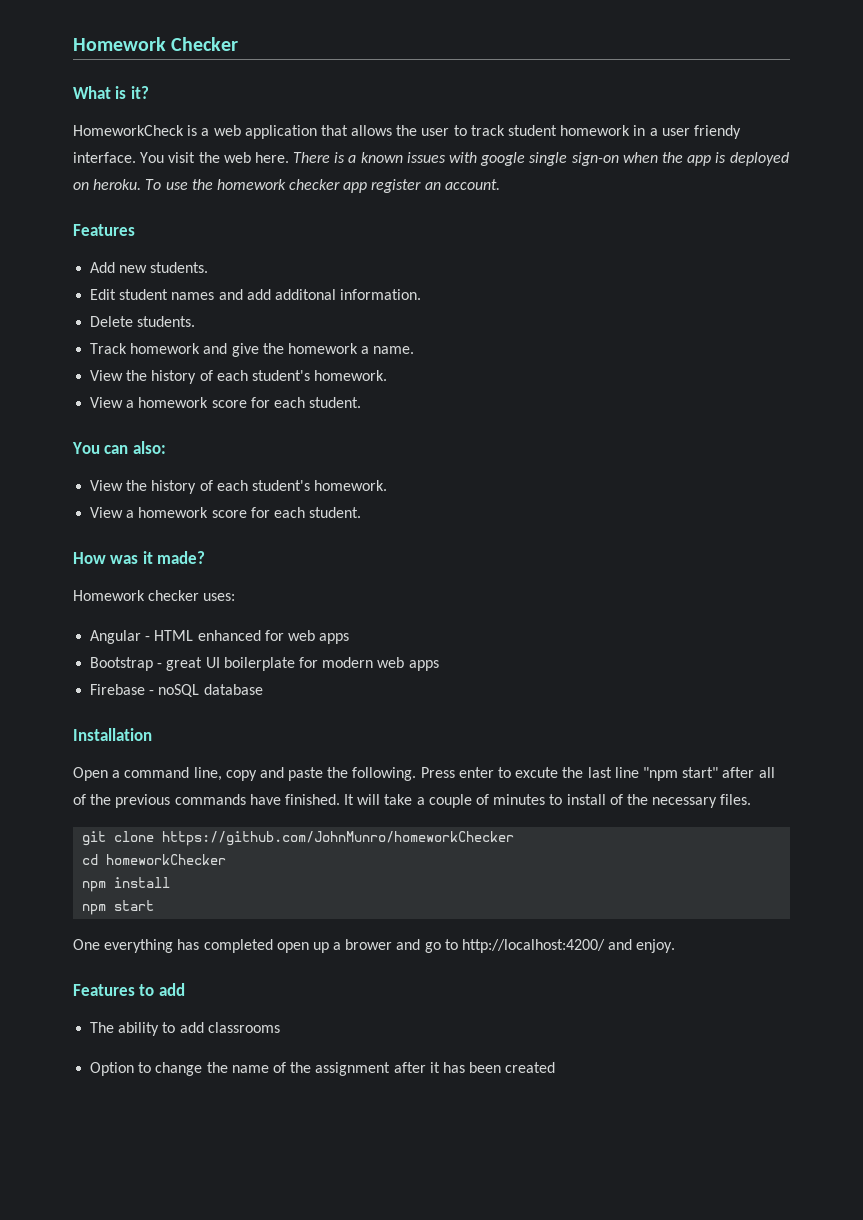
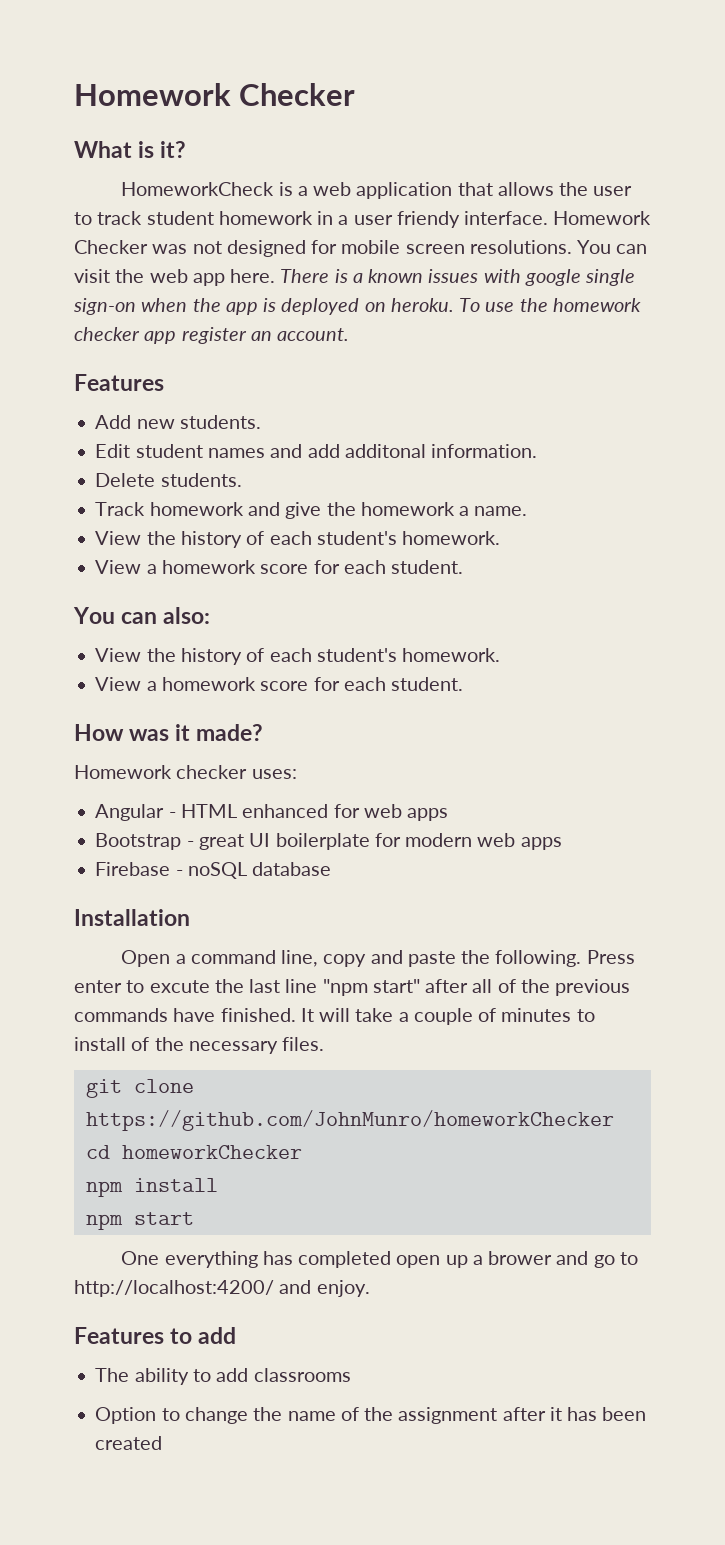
[140,152,165,163] You -> [553,211,652,225] [74,240,648,257] Homework Checker was not designed for mobile screen resolutions. You can
(251, 157) none -> [192,273,225,286] app

